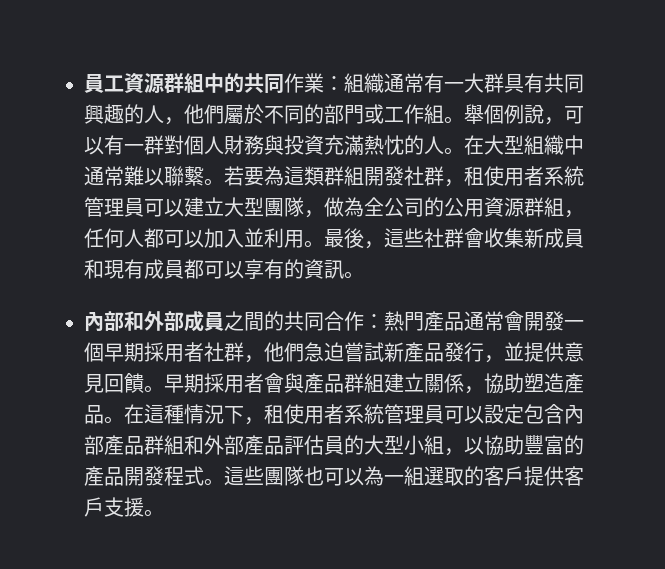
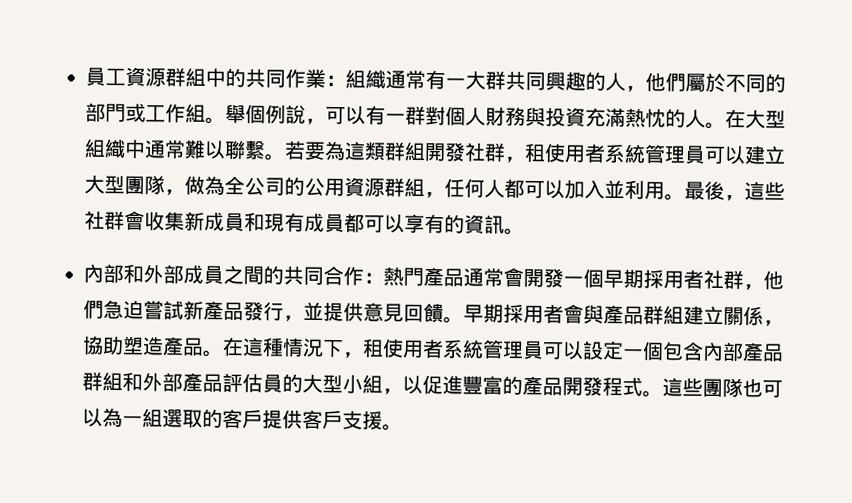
[504,73,544,93] 具有 -> (506, 80) none
(524, 414) none -> [622,341,664,361] 一個
[484,435,524,456] 協助 -> [422,374,463,395] 促進

